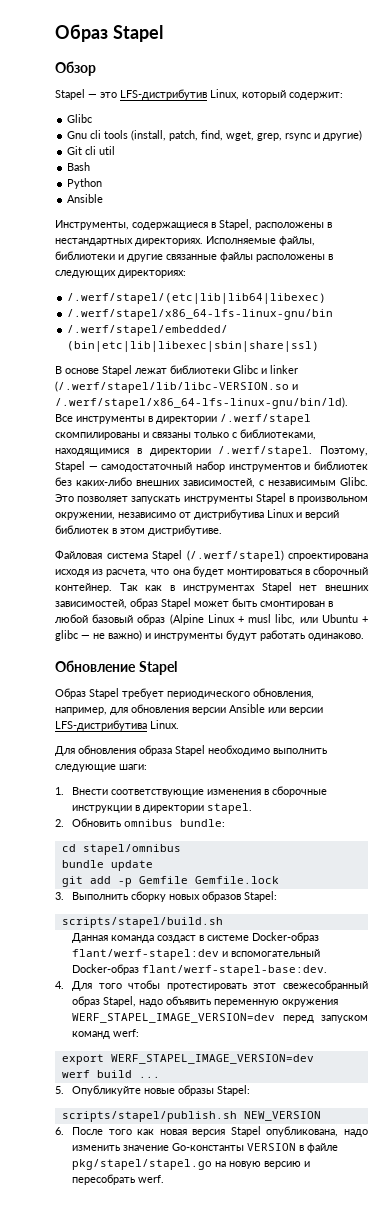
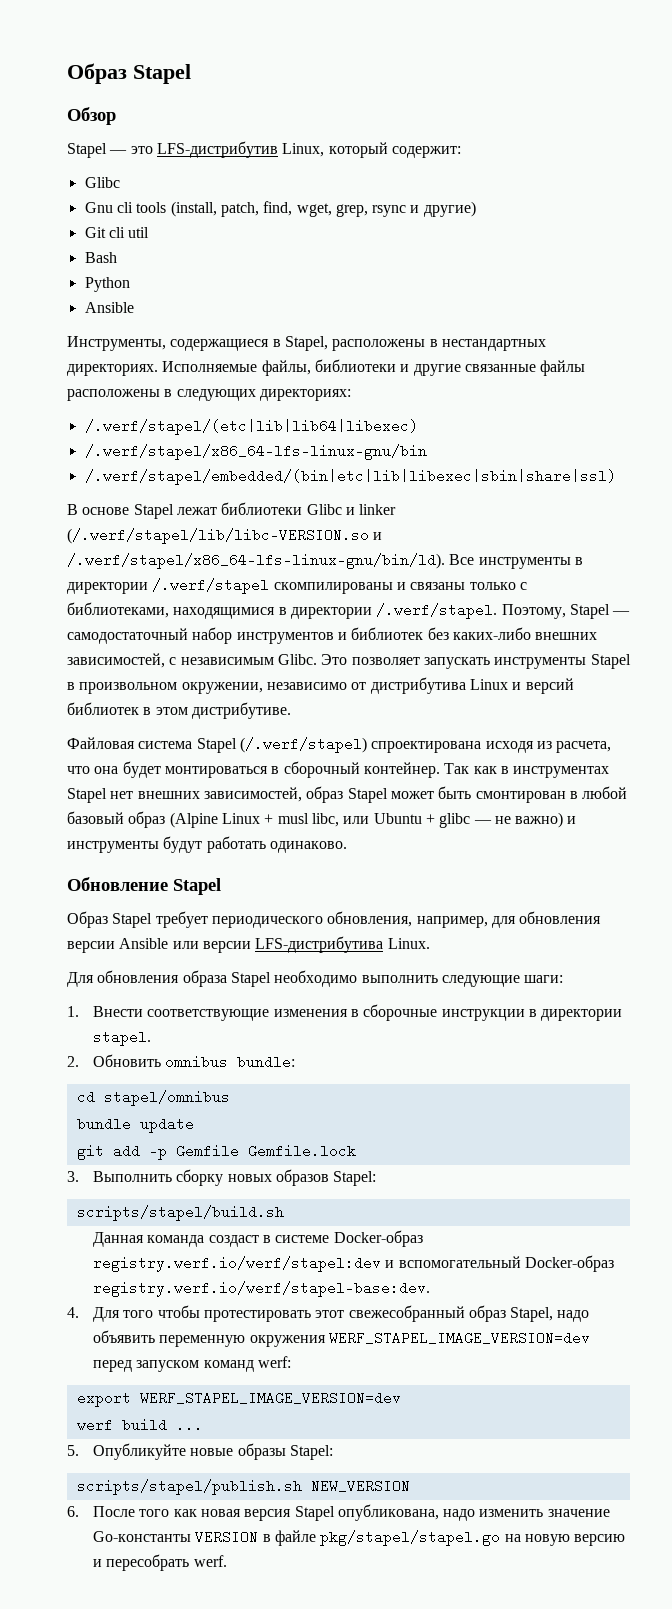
[72,949,220,960] flant/werf-stapel:dev -> [92,1256,381,1272] registry.werf.io/werf/stapel:dev
[142,965,328,976] flant/werf-stapel-base:dev. -> [92,1281,430,1297] registry.werf.io/werf/stapel-base:dev.

